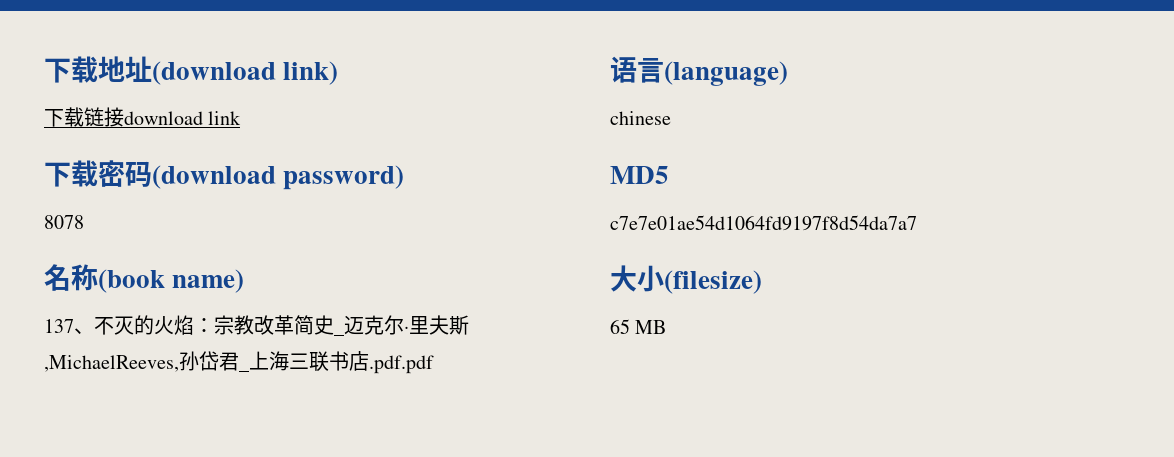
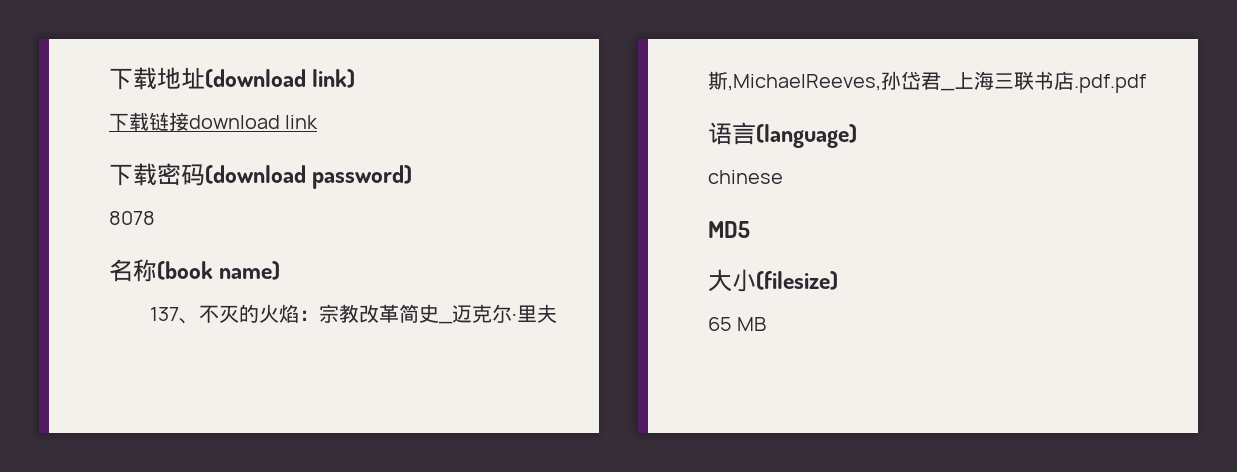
[610,215,917,231] // c7e7e01ae54d1064fd9197f8d54da7a7 -> (750, 229) none

